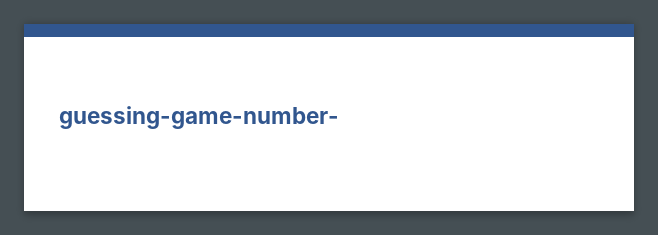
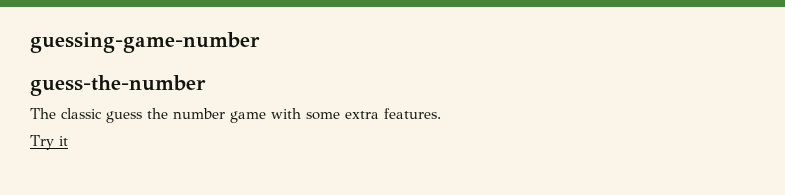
[59,106,339,129] guessing-game-number- -> [30,32,260,53] [30,75,206,96] [30,108,441,123] [30,135,68,150] guessing-game-number // guess-the-number // The classic guess the number game with some extra features. // Try it

